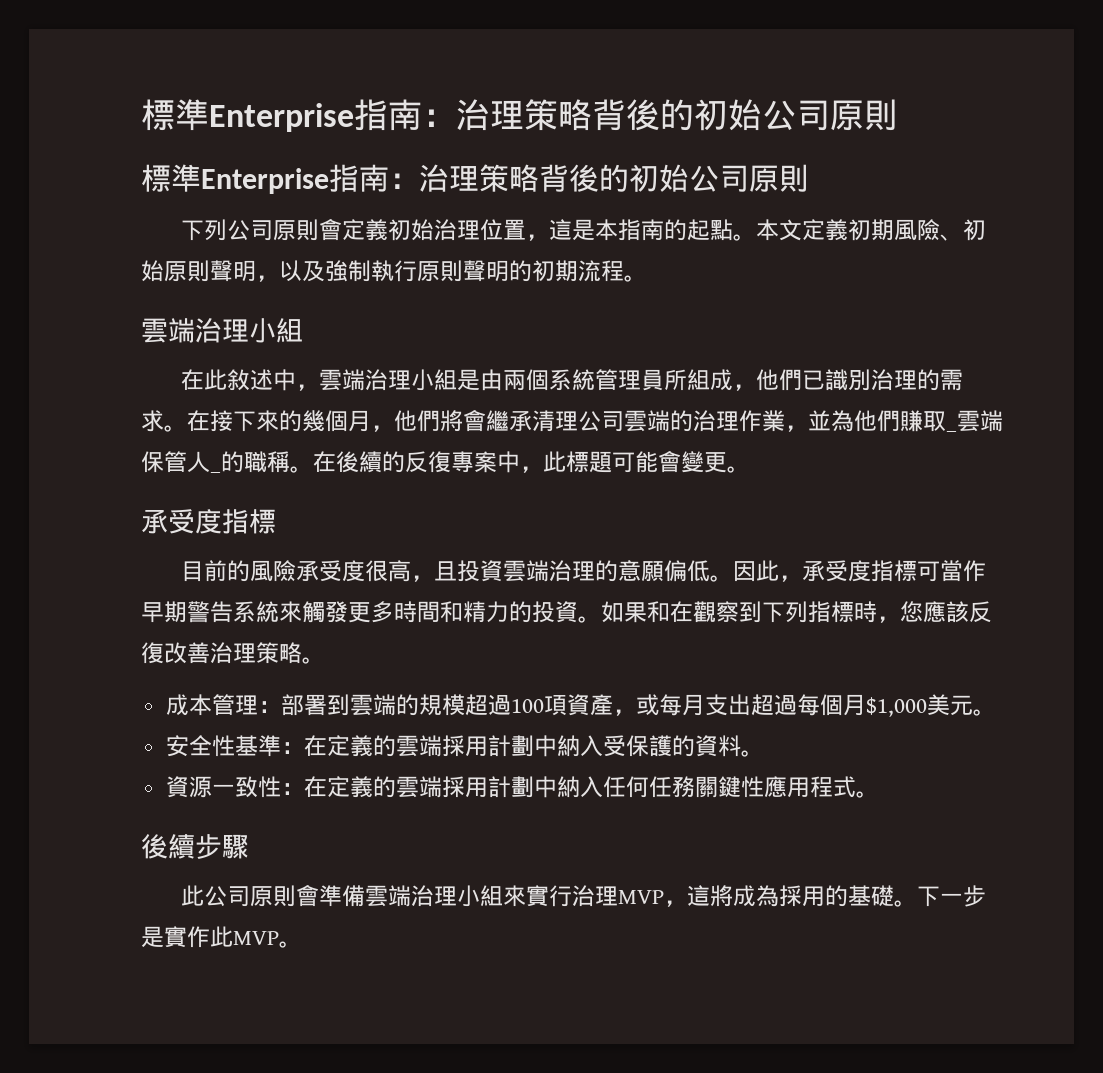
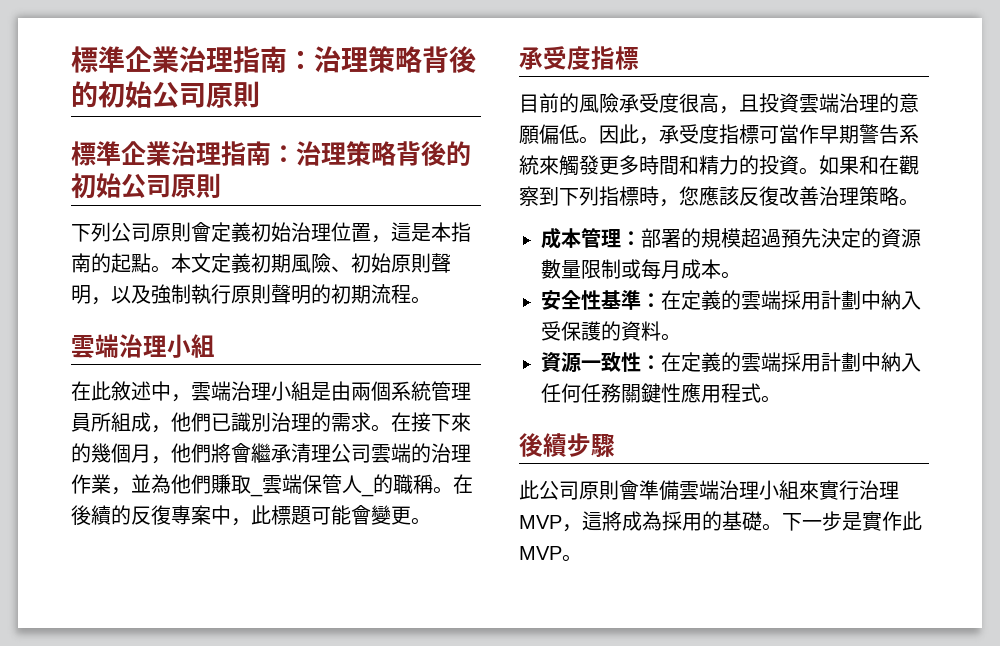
[141,99,354,132] 標準Enterprise -> [71,46,233,73] 標準企業治理
[201,168,329,194] Enterprise -> [121,141,221,166] 企業治理
[326,694,396,716] 到雲端 -> (681, 238) none
[510,694,973,717] 100項資產，或每月支出超過每個月$1,000美元 -> [781,228,921,248] [541,259,721,280] 預先決定的資源數量限制或每月成本

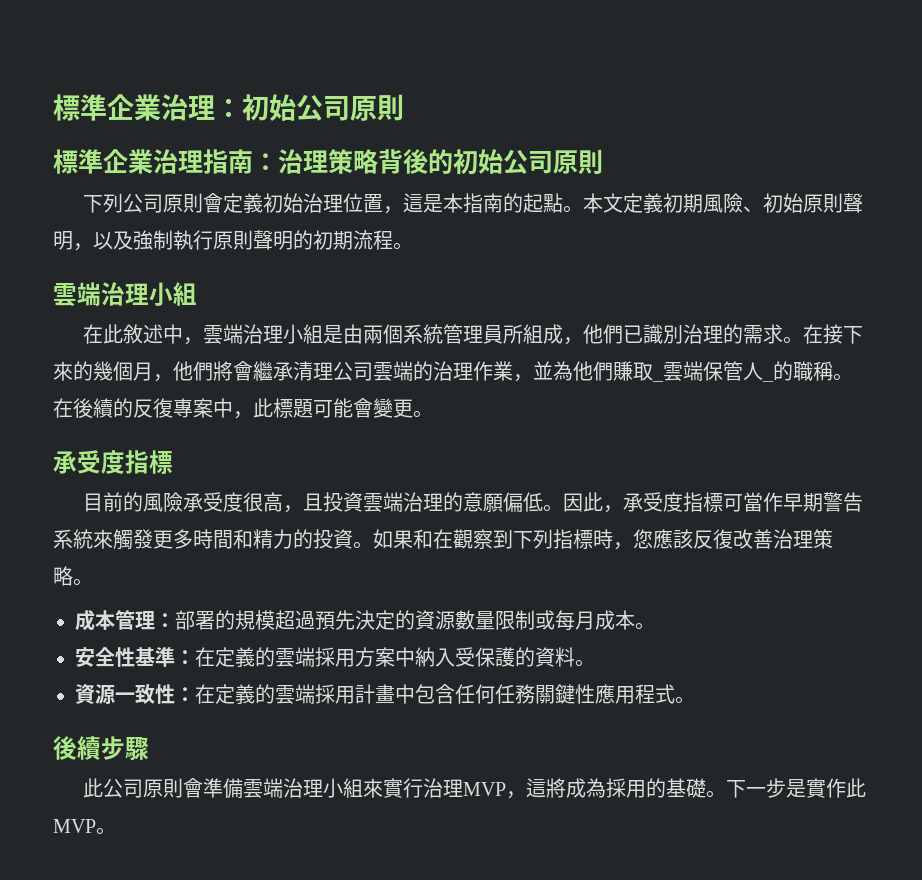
[71,46,476,73] [71,81,98,108] 標準企業治理指南：治理策略背後的 -> [53,94,242,121] 標準企業治理：
[821,290,861,310] 計劃 -> [355,647,395,667] 方案
[841,352,921,372] 劃中納入 -> [375,684,455,704] 畫中包含

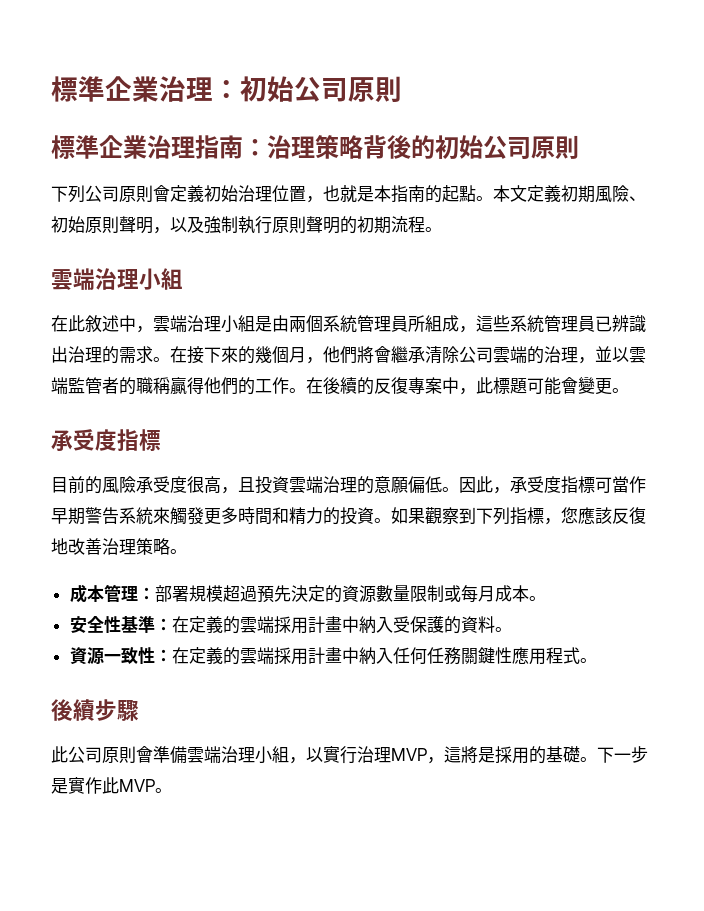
[403,193,424,213] 這 -> [323,185,357,202] 也就
[583,324,684,344] 他們已識別 -> [476,315,646,333] [51,346,68,363] 這些系統管理員已辨識出
[313,362,333,380] 理 -> [442,346,459,363] 除
[473,361,833,382] 作業，並為他們賺取_雲端保管人_的職稱 -> [578,346,646,364] [51,377,289,395] ，並以雲端監管者的職稱贏得他們的工作
[413,529,453,549] 和在 -> (425, 516) none
[593,529,613,549] 時 -> (544, 515) none
(733, 539) none -> [51,538,68,555] 地
[215,610,235,630] 的 -> (189, 594) none
[355,647,395,667] 方案 -> [307,616,342,633] 計畫
[415,684,455,704] 包含 -> [358,647,393,665] 納入
[363,778,384,798] 來 -> [289,747,323,764] ，以
[566,778,607,798] 成為 -> [478,747,495,763] 是

